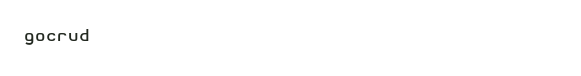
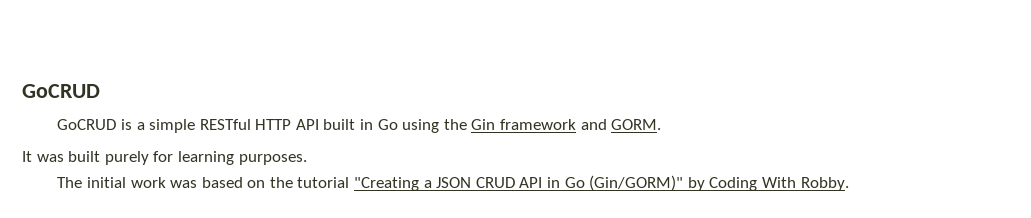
[24,29,90,45] gocrud -> [22,84,100,98] [57,119,662,133] [22,151,307,165] [57,175,849,191] GoCRUD // GoCRUD is a simple RESTful HTTP API built in Go using the Gin framework and GORM. // It was built purely for learning purposes. // The initial work was based on the tutorial "Creating a JSON CRUD API in Go (Gin/GORM)" by Coding With Robby.

